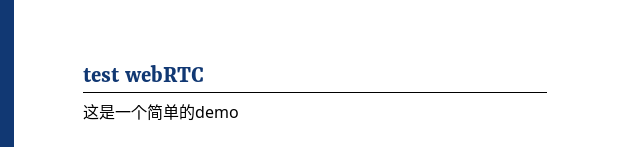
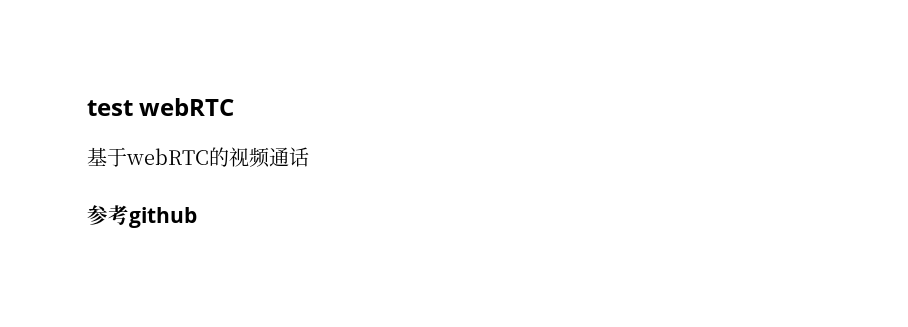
[83,104,239,121] 这是一个简单的demo -> [87,147,309,168] [87,205,197,228] 基于webRTC的视频通话 // 参考github

